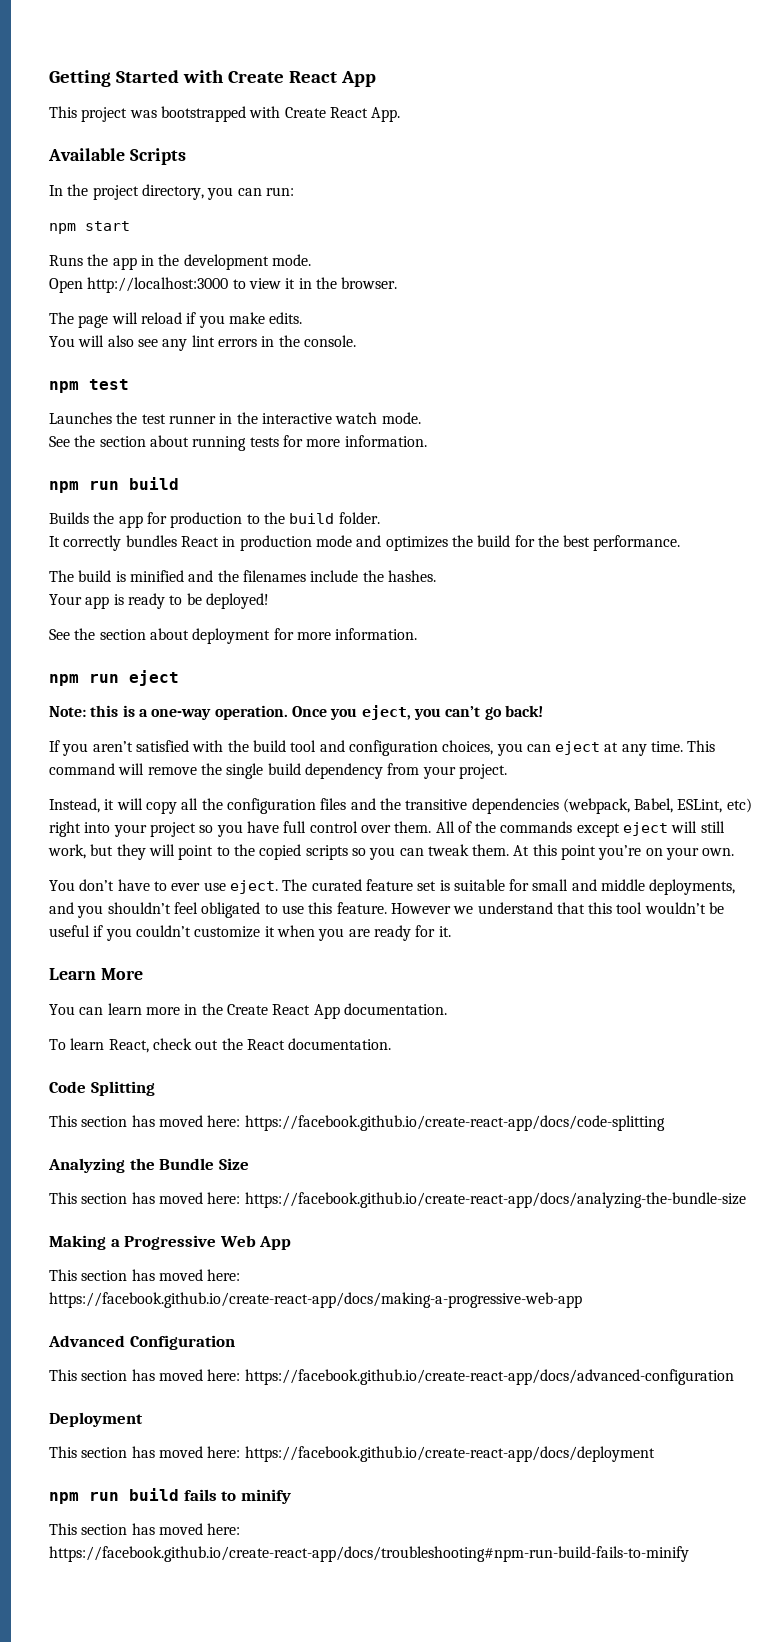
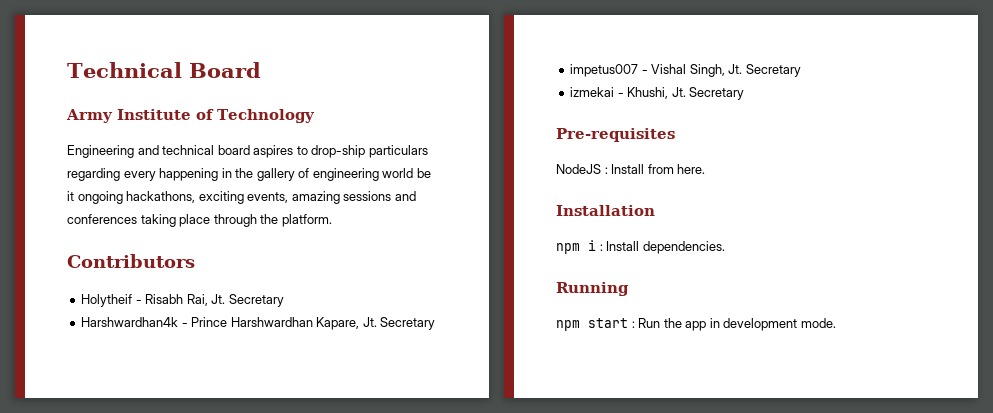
[49,70,376,87] [49,106,401,122] [48,148,186,165] [49,184,294,200] Getting Started with Create React App // This project was bootstrapped with Create React App. // Available Scripts // In the project directory, you can run: -> [67,62,261,78] [66,109,315,123] [67,145,428,158] [67,168,431,181] [67,191,416,204] [67,214,332,227] [67,254,195,268] [81,294,284,307] [81,317,436,330] [570,64,801,77] [570,87,745,100] [556,128,675,142] [556,164,706,174] [556,205,655,216] [556,240,725,254] [556,282,629,296] Technical Board // Army Institute of Technology // Engineering and technical board aspires to drop-ship particulars regarding every happening in the gallery of engineering world be it ongoing hackathons, exciting events, amazing sessions and conferences taking place through the platform. // Contributors // Holytheif - Risabh Rai, Jt. Secretary // Harshwardhan4k - Prince Harshwardhan Kapare, Jt. Secretary // impetus007 - Vishal Singh, Jt. Secretary // izmekai - Khushi, Jt. Secretary // Pre-requisites // NodeJS : Install from here. // Installation // npm i : Install dependencies. // Running
[49,255,83,266] // Runs -> [631,318,661,328] : Run
[158,254,180,266] the -> (720, 323) none
[49,277,398,293] [49,312,303,328] [49,335,356,351] [49,379,129,393] [49,412,421,424] [49,435,427,451] [49,477,179,493] [49,512,380,528] [49,535,681,551] [49,570,436,582] [49,593,269,609] [49,628,418,644] [49,670,179,686] [49,705,543,720] [49,740,716,756] [49,763,507,779] [49,798,752,814] [49,821,725,837] [48,844,735,860] [49,879,736,895] [49,902,725,918] [49,925,451,941] [49,968,143,980] [49,1003,447,1019] [49,1038,392,1053] [49,1081,155,1096] [49,1115,665,1131] [48,1158,249,1173] [49,1192,746,1208] [49,1235,292,1250] [49,1269,241,1281] [49,1292,582,1308] [48,1335,235,1350] [49,1369,734,1385] [49,1412,143,1427] [49,1446,655,1462] [49,1488,291,1504] [49,1523,241,1535] [49,1546,689,1562] // Open http://localhost:3000 to view it in the browser. // The page will reload if you make edits. // You will also see any lint errors in the console. // npm test // Launches the test runner in the interactive watch mode. // See the section about running tests for more information. // npm run build // Builds the app for production to the build folder. // It correctly bundles React in production mode and optimizes the build for the best performance. // The build is minified and the filenames include the hashes. // Your app is ready to be deployed! // See the section about deployment for more information. // npm run eject // Note: this is a one-way operation. Once you eject, you can’t go back! // If you aren’t satisfied with the build tool and configuration choices, you can eject at any time. This command will remove the single build dependency from your project. // Instead, it will copy all the configuration files and the transitive dependencies (webpack, Babel, ESLint, etc) right into your project so you have full control over them. All of the commands except eject will still work, but they will point to the copied scripts so you can tweak them. At this point you’re on your own. // You don’t have to ever use eject. The curated feature set is suitable for small and middle deployments, and you shouldn’t feel obligated to use this feature. However we understand that this tool wouldn’t be useful if you couldn’t customize it when you are ready for it. // Learn More // You can learn more in the Create React App documentation. // To learn React, check out the React documentation. // Code Splitting // This section has moved here: https://facebook.github.io/create-react-app/docs/code-splitting // Analyzing the Bundle Size // This section has moved here: https://facebook.github.io/create-react-app/docs/analyzing-the-bundle-size // Making a Progressive Web App // This section has moved here: https://facebook.github.io/create-react-app/docs/making-a-progressive-web-app // Advanced Configuration // This section has moved here: https://facebook.github.io/create-react-app/docs/advanced-configuration // Deployment // This section has moved here: https://facebook.github.io/create-react-app/docs/deployment // npm run build fails to minify // This section has moved here: https://facebook.github.io/create-react-app/docs/troubleshooting#npm-run-build-fails-to-minify -> (836, 323) none

